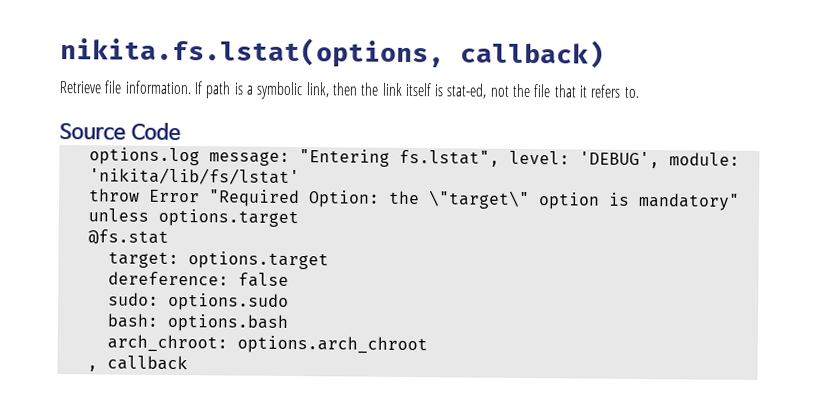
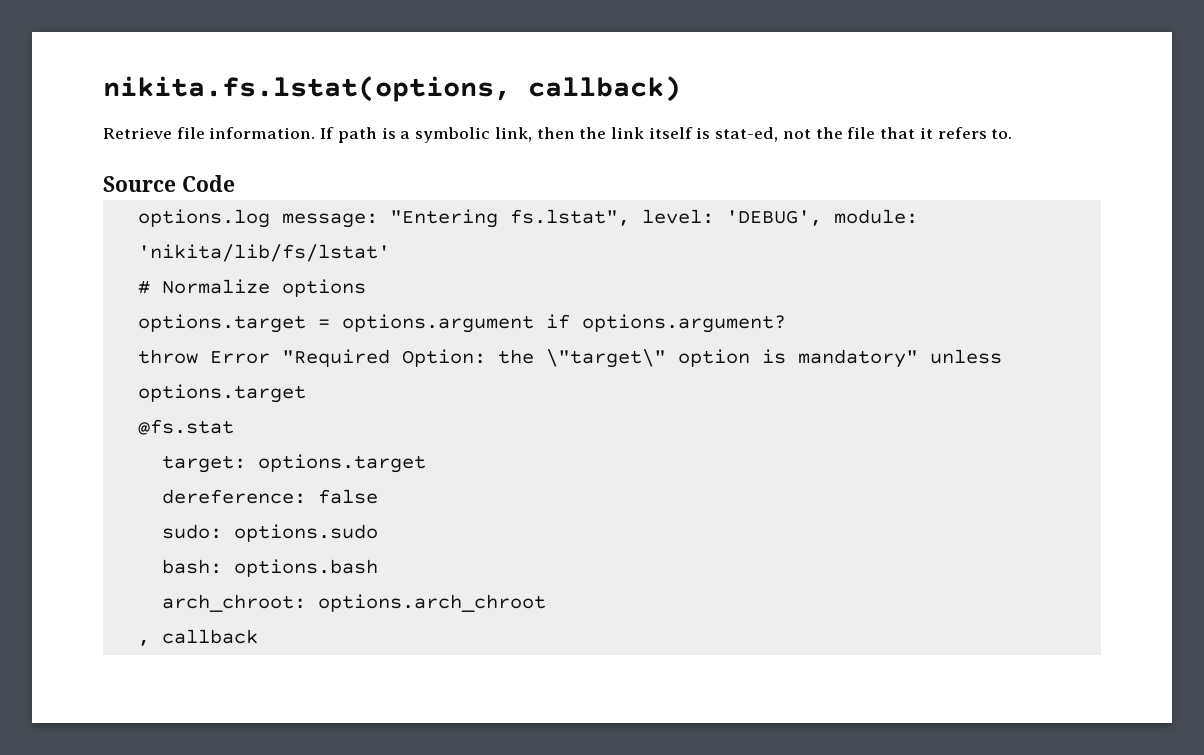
(300, 176) none -> [137,279,366,297] [137,314,786,333] // # Normalize options // options.target = options.argument if options.argument?

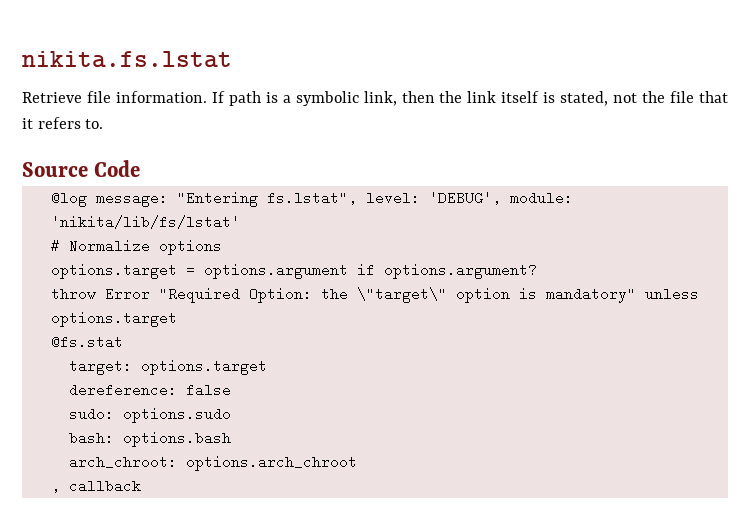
[103,76,681,102] nikita.fs.lstat(options, callback) -> [22,51,232,68] nikita.fs.lstat
[715,127,779,142] stat-ed, -> [560,91,609,106] stated,
[137,209,270,228] options.log -> [50,191,87,207] @log

